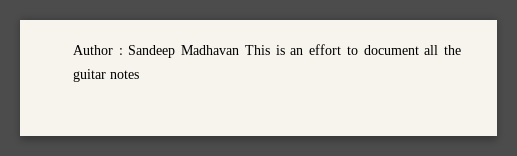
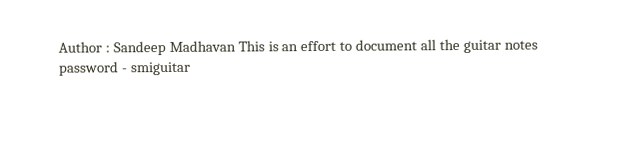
(139, 74) none -> [58,61,190,76] password - smiguitar

